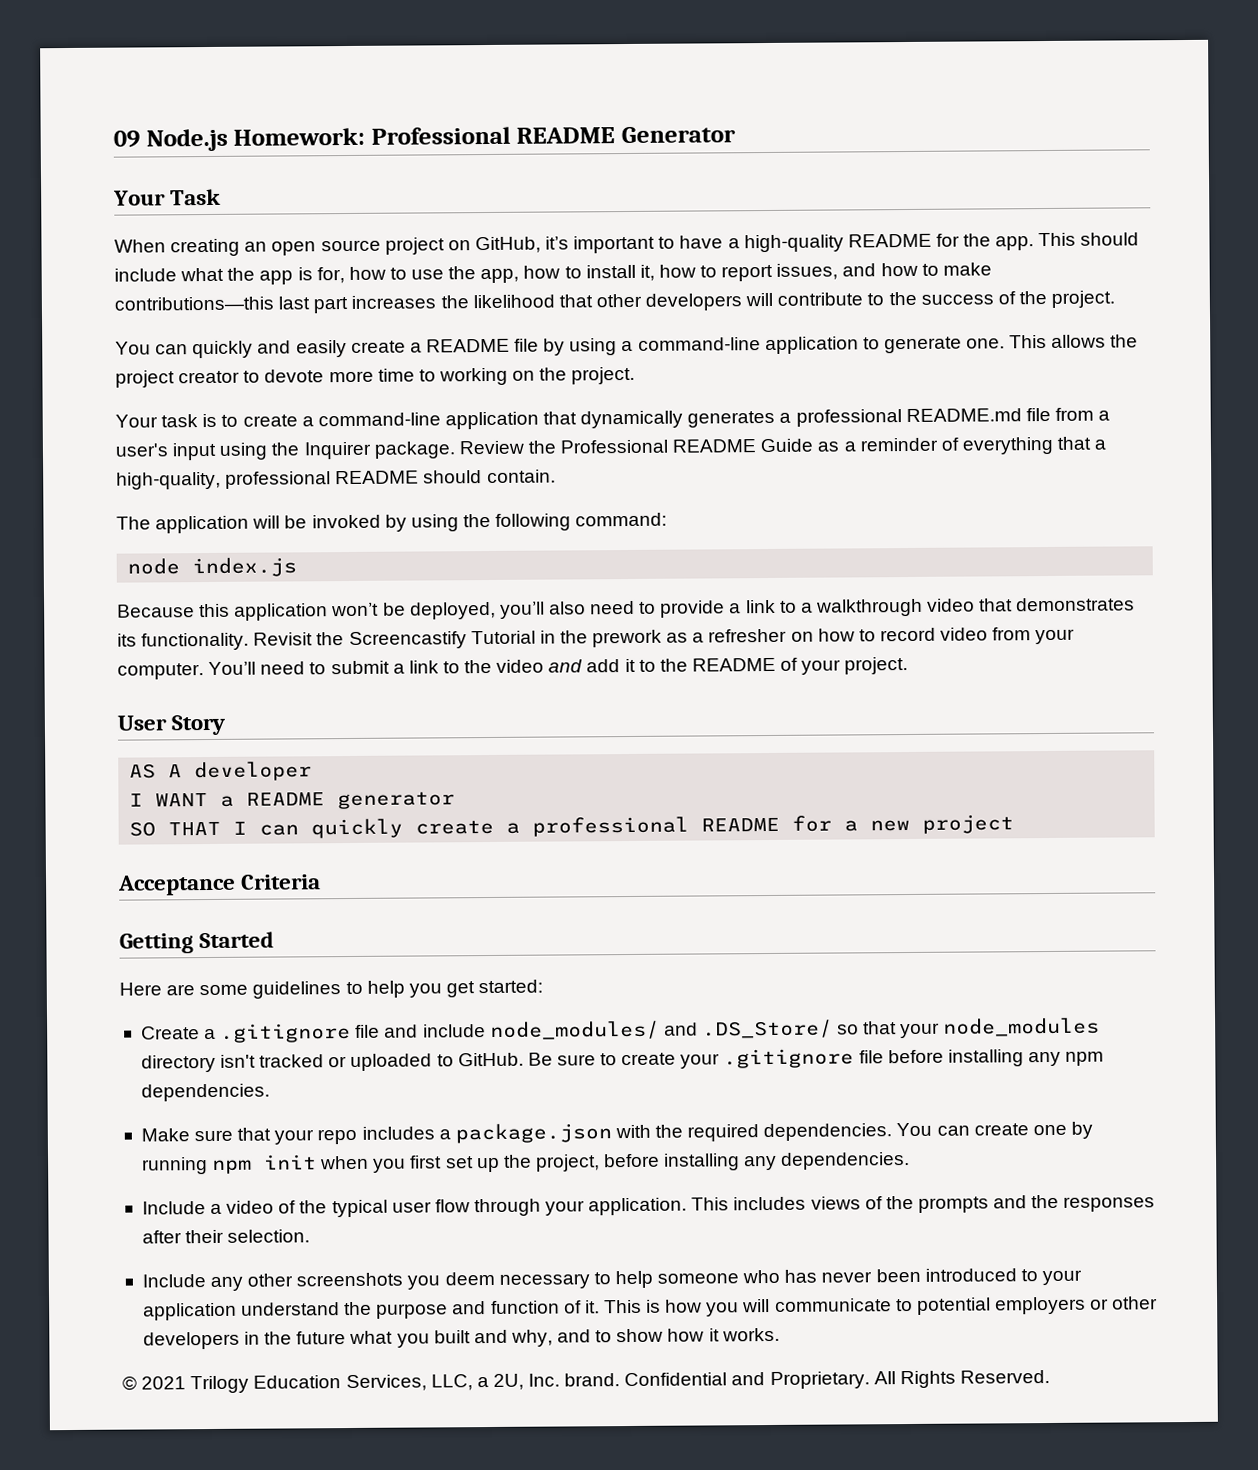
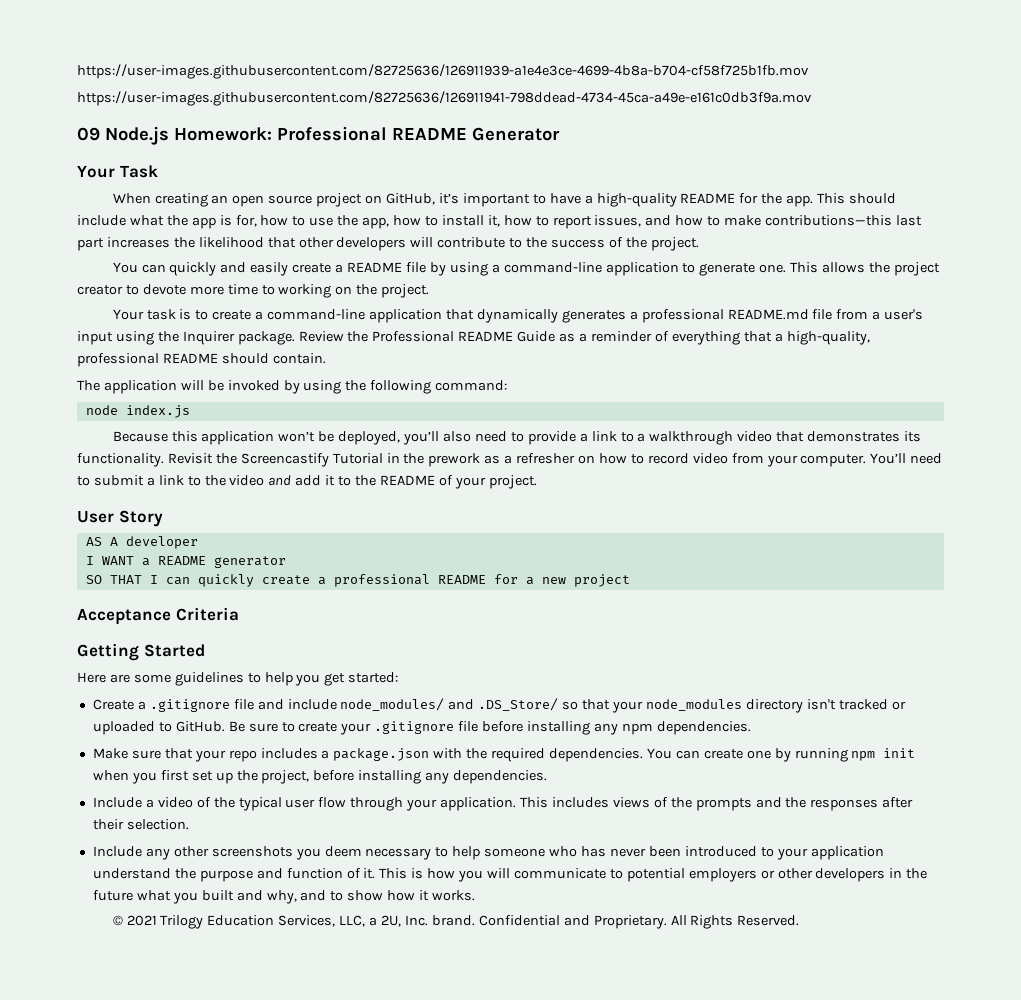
(113, 139) none -> [77,64,809,79] [77,91,812,106] https://user-images.githubusercontent.com/82725636/126911939-a1e4e3ce-4699-4b8a-b704-cf58f725b1fb.mov // https://user-images.githubusercontent.com/82725636/126911941-798ddead-4734-45ca-a49e-e161c0db3f9a.mov //

